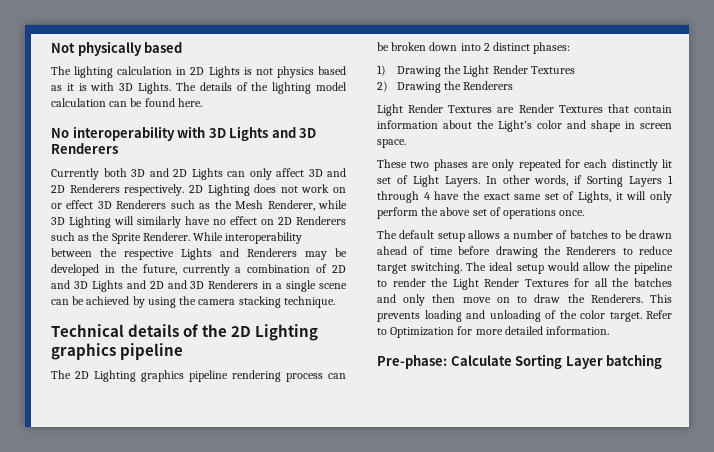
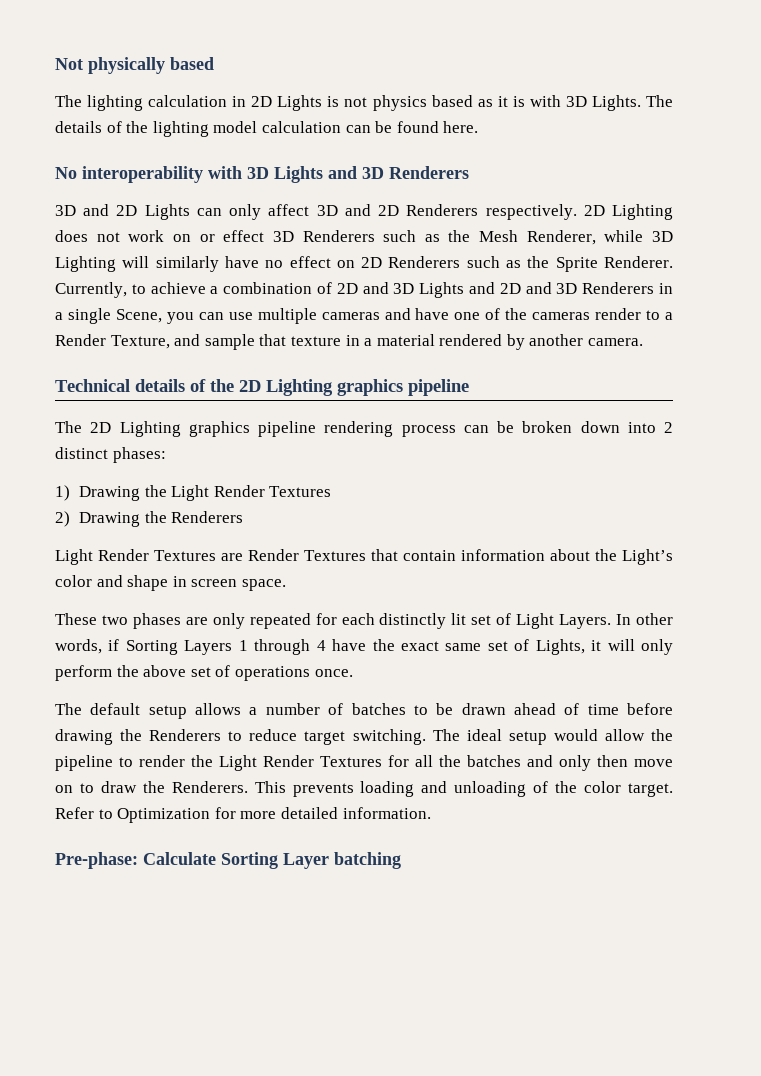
[51,168,127,180] Currently both -> (469, 172) none
[193,232,303,244] [51,248,347,260] [51,264,230,276] While interoperability between the respective Lights and Renderers may be developed in the future, currently -> [55,282,206,298] Currently, to achieve
[318,283,347,289] [51,296,335,308] scene can be achieved by using the camera stacking technique. -> [115,308,673,324] [55,334,644,350] Scene, you can use multiple cameras and have one of the cameras render to a Render Texture, and sample that texture in a material rendered by another camera.

